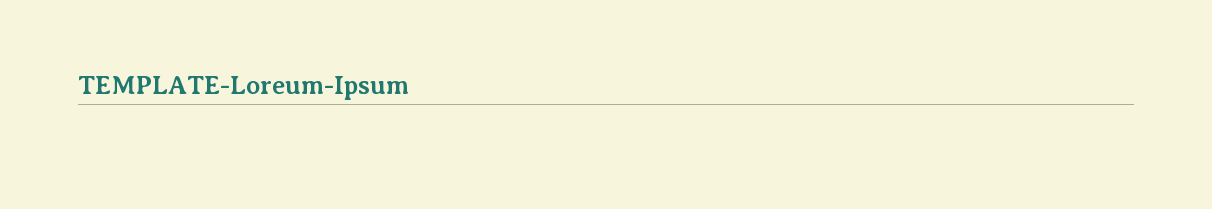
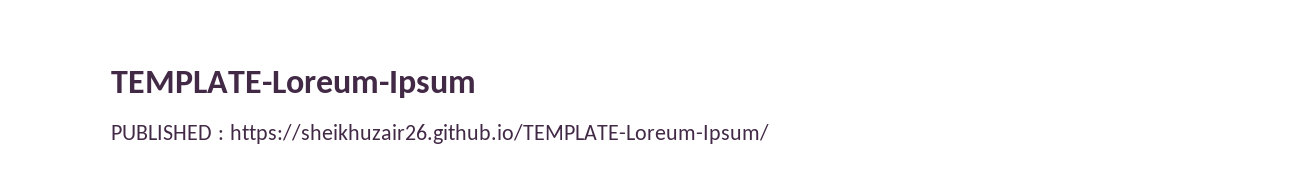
(409, 88) none -> [111,124,769,144] // PUBLISHED : https://sheikhuzair26.github.io/TEMPLATE-Loreum-Ipsum/

